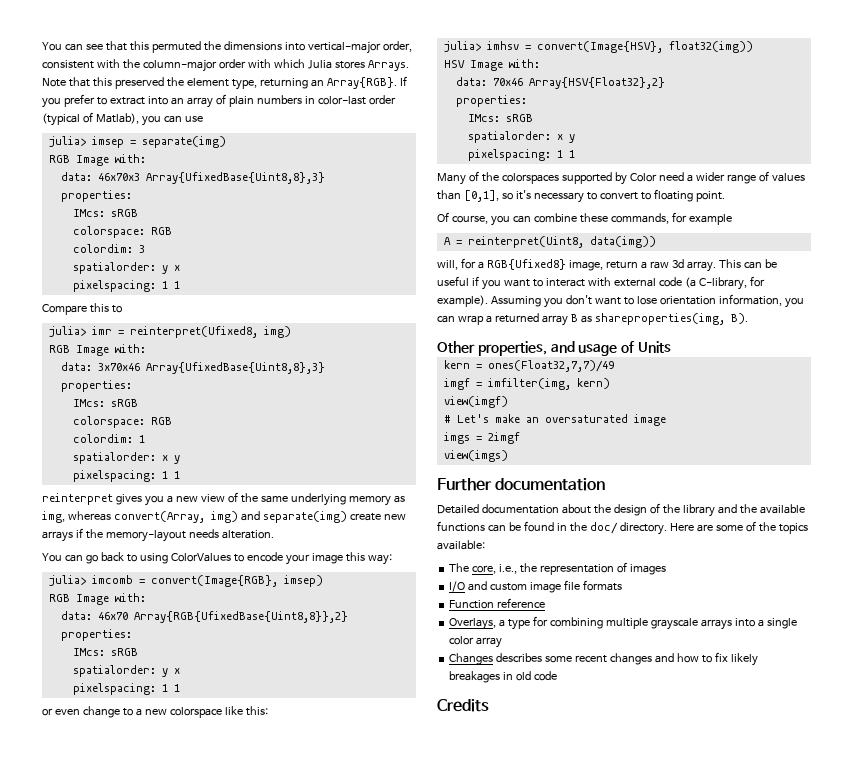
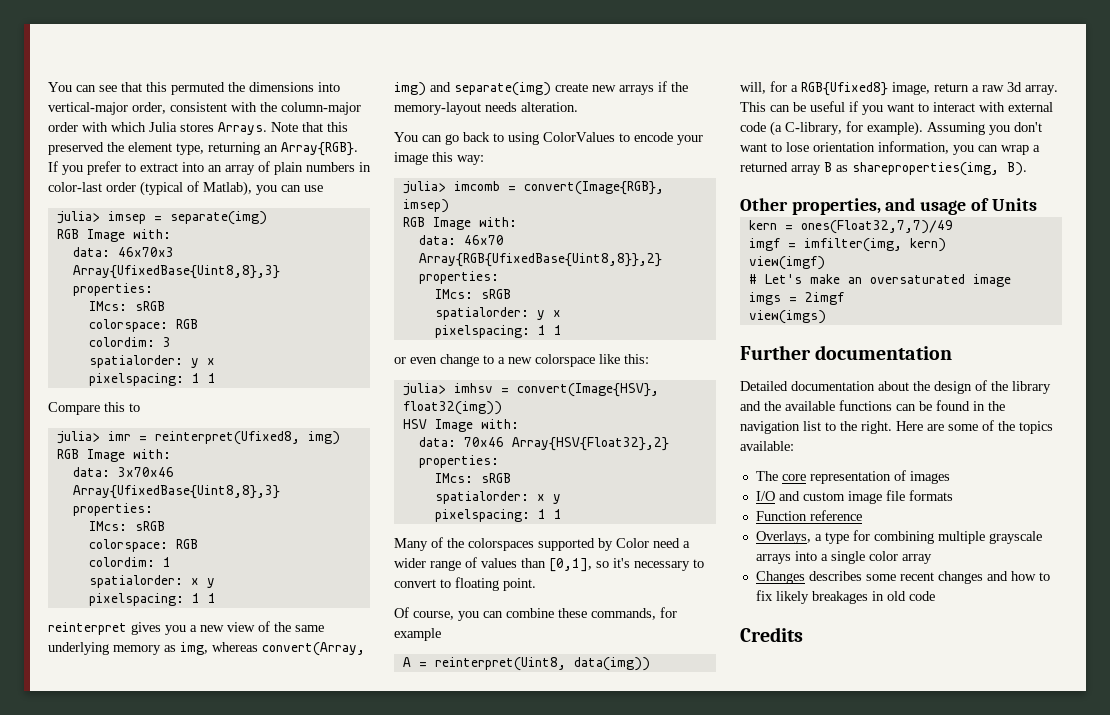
[589,522,667,535] doc/ directory. -> [740,421,892,434] navigation list to the right.
[472,563,538,574] core, i.e., the -> [781,474,806,481] core

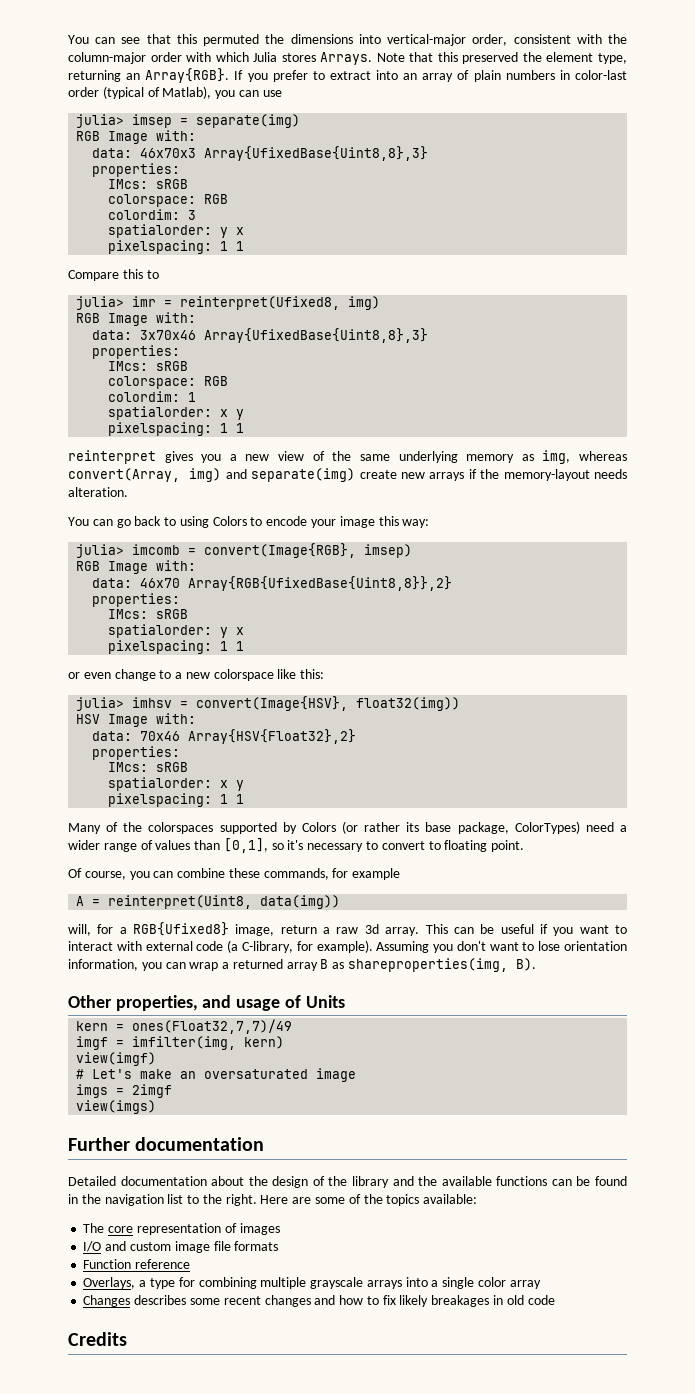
[543,132,615,142] ColorValues -> [212,516,247,526] Colors
[616,538,649,548] Color -> [301,821,580,834] Colors (or rather its base package, ColorTypes)

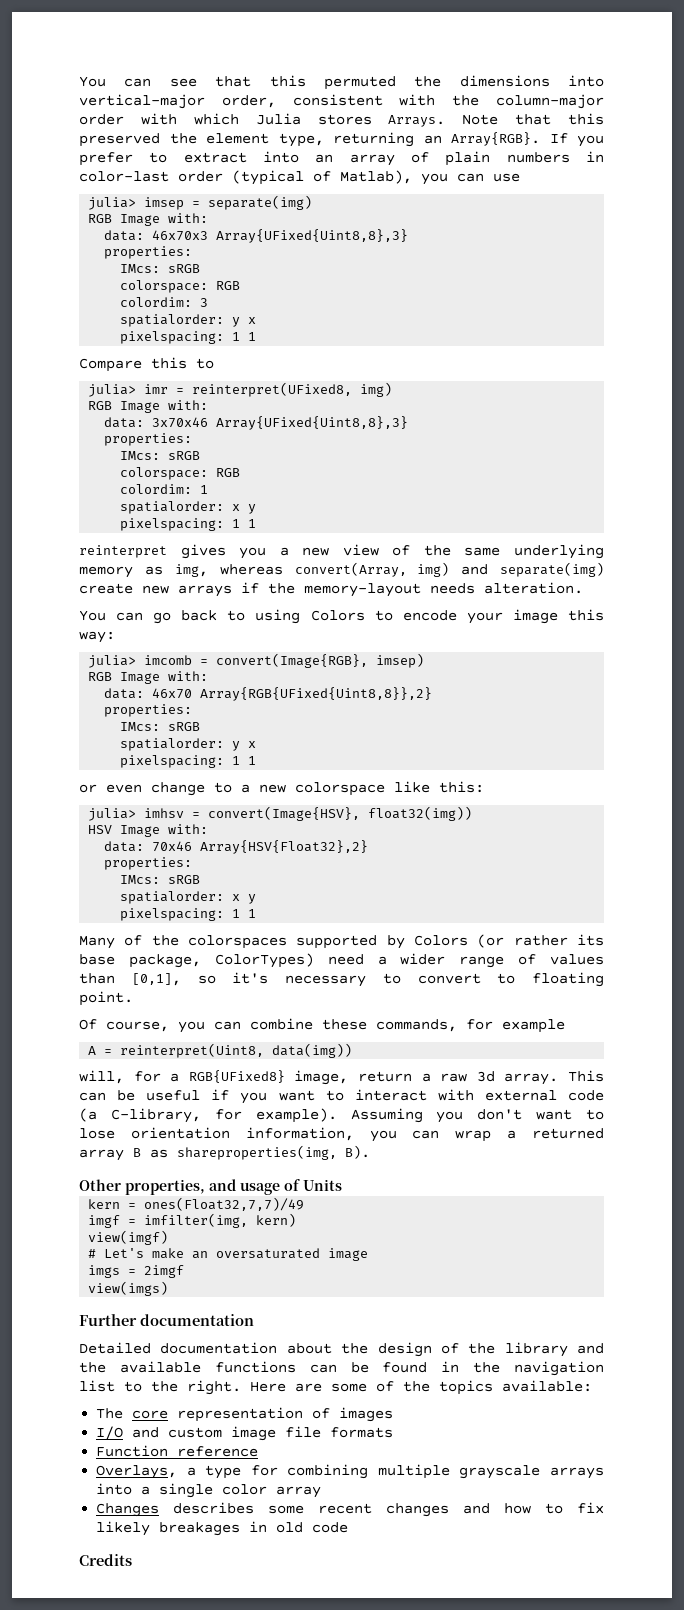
[204,146,429,161] Array{UfixedBase{Uint8,8},3} -> [216,229,409,243] Array{UFixed{Uint8,8},3}
[180,296,341,310] reinterpret(Ufixed8, -> [192,382,353,397] reinterpret(UFixed8,
[204,328,429,343] Array{UfixedBase{Uint8,8},3} -> [216,416,409,430] Array{UFixed{Uint8,8},3}
[188,576,453,591] Array{RGB{UfixedBase{Uint8,8}},2} -> [200,687,433,701] Array{RGB{UFixed{Uint8,8}},2}
[133,922,230,936] RGB{Ufixed8} -> [188,1070,285,1083] RGB{UFixed8}

